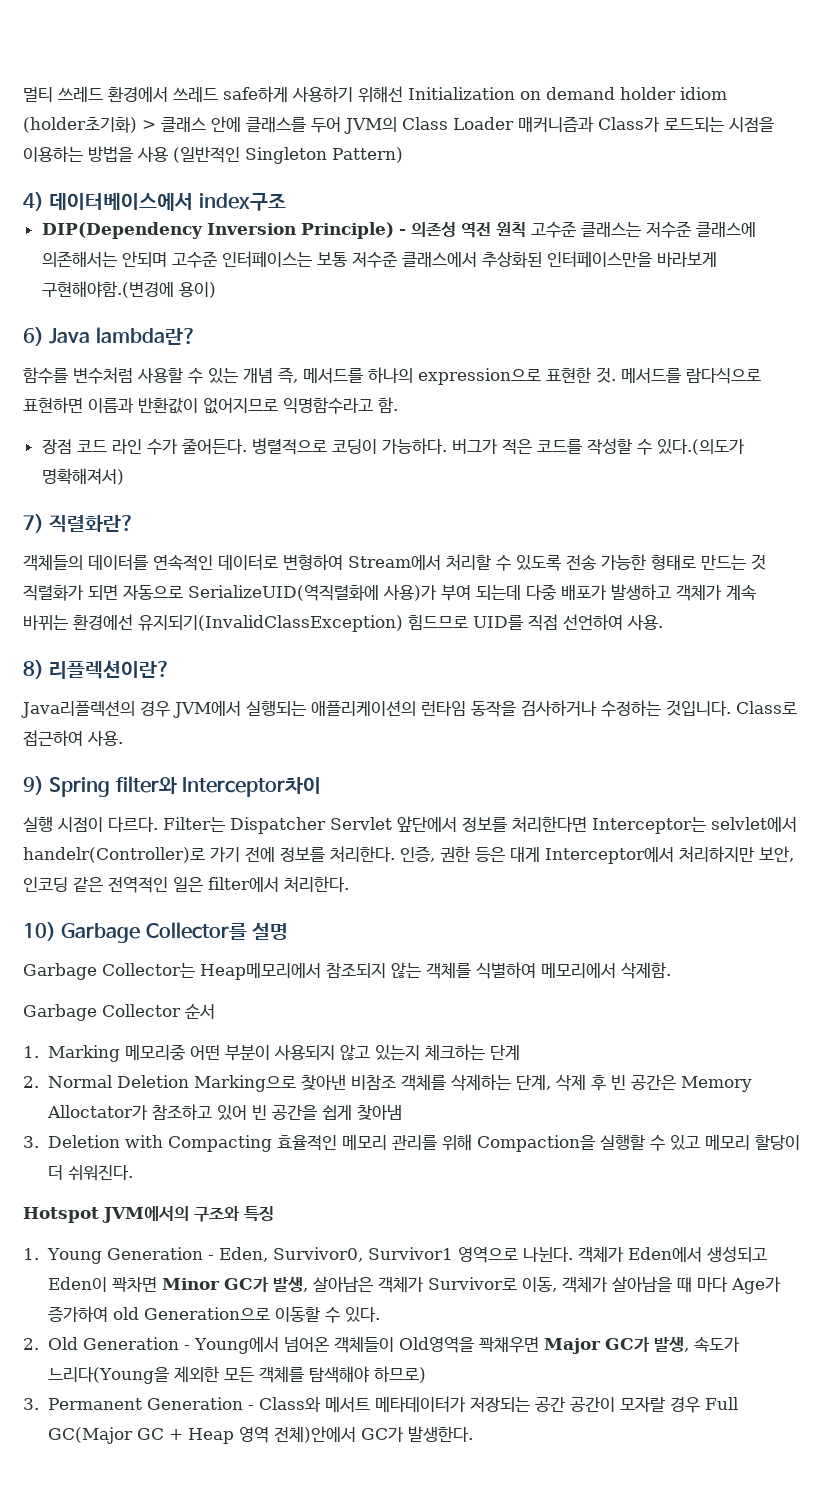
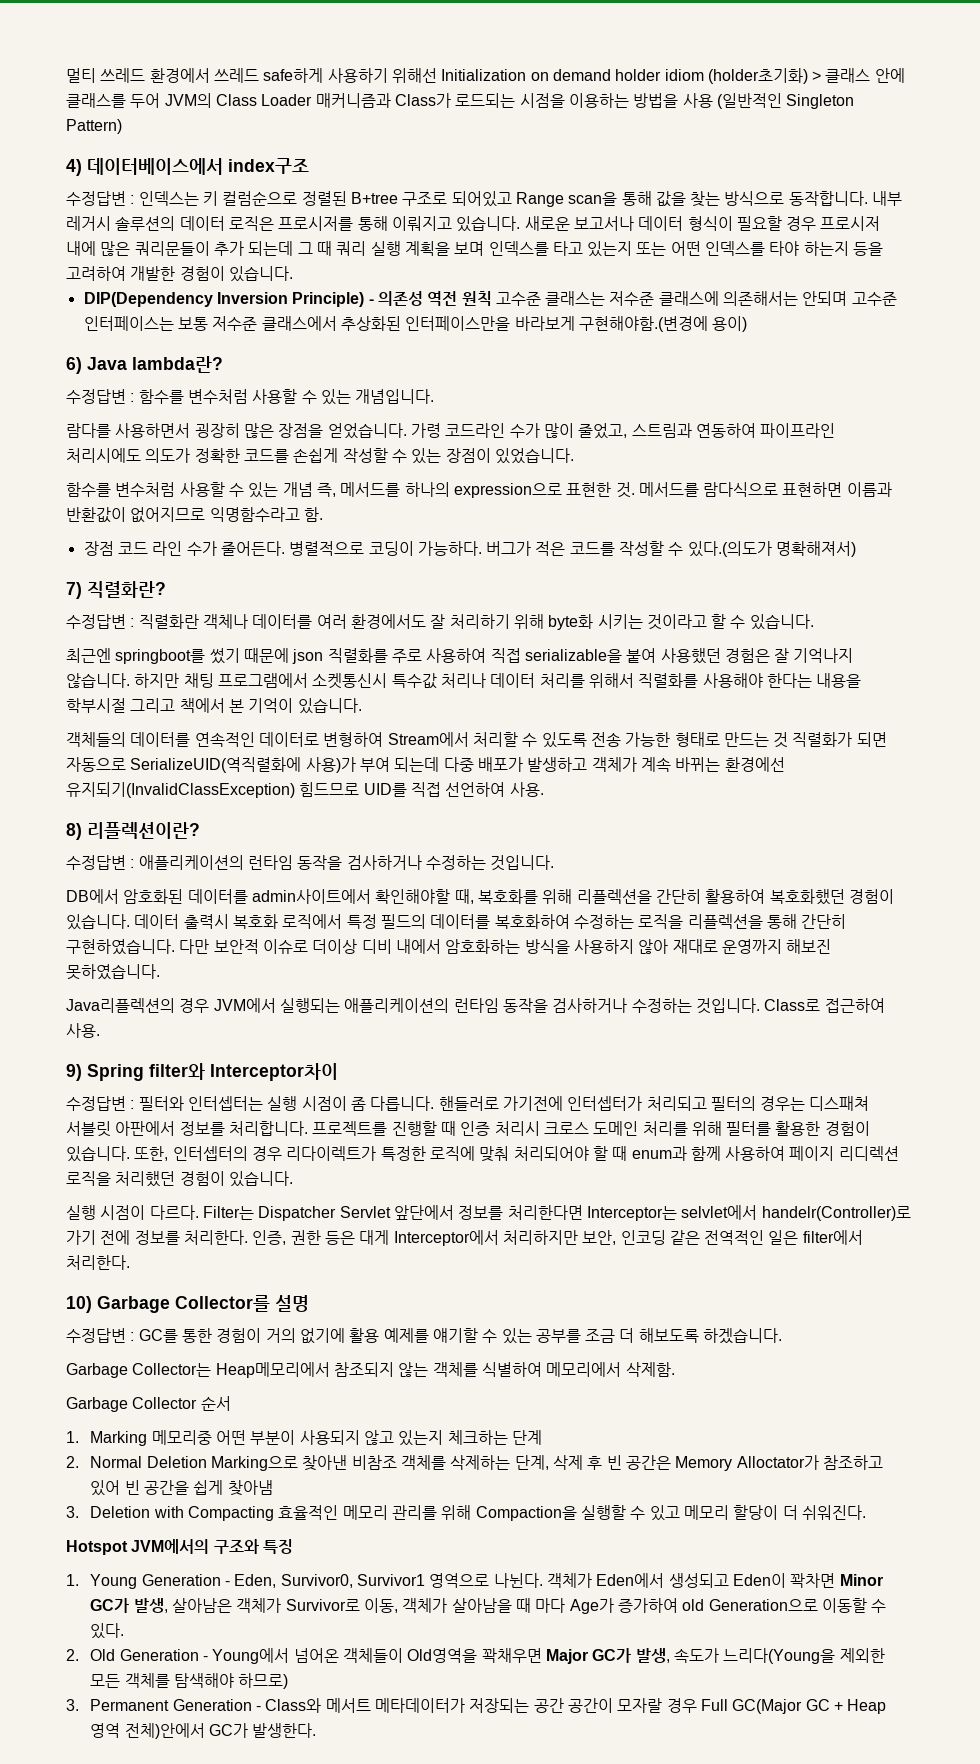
(286, 202) none -> [66,191,903,207] [66,216,881,232] [66,241,884,257] [66,266,293,282] // 수정답변 : 인덱스는 키 컬럼순으로 정렬된 B+tree 구조로 되어있고 Range scan을 통해 값을 찾는 방식으로 동작합니다. 내부 레거시 솔루션의 데이터 로직은 프로시저를 통해 이뤄지고 있습니다. 새로운 보고서나 데이터 형식이 필요할 경우 프로시저 내에 많은 쿼리문들이 추가 되는데 그 때 쿼리 실행 계획을 보며 인덱스를 타고 있는지 또는 어떤 인덱스를 타야 하는지 등을 고려하여 개발한 경험이 있습니다.
(196, 336) none -> [66,389,435,405] [66,423,836,439] [66,448,574,464] // 수정답변 : 함수를 변수처럼 사용할 수 있는 개념입니다. // 람다를 사용하면서 굉장히 많은 장점을 얻었습니다. 가령 코드라인 수가 많이 줄었고, 스트림과 연동하여 파이프라인 처리시에도 의도가 정확한 코드를 손쉽게 작성할 수 있는 장점이 있었습니다.
(135, 523) none -> [66,614,814,630] [66,648,854,664] [66,673,862,689] [66,698,362,714] // 수정답변 : 직렬화란 객체나 데이터를 여러 환경에서도 잘 처리하기 위해 byte화 시키는 것이라고 할 수 있습니다. // 최근엔 springboot를 썼기 때문에 json 직렬화를 주로 사용하여 직접 serializable을 붙여 사용했던 경험은 잘 기억나지 않습니다. 하지만 채팅 프로그램에서 소켓통신시 특수값 처리나 데이터 처리를 위해서 직렬화를 사용해야 한다는 내용을 학부시절 그리고 책에서 본 기억이 있습니다.
(171, 669) none -> [66,855,555,871] [66,889,894,905] [66,914,847,930] [66,939,832,955] [66,964,160,980] // 수정답변 : 애플리케이션의 런타임 동작을 검사하거나 수정하는 것입니다. // DB에서 암호화된 데이터를 admin사이트에서 확인해야할 때, 복호화를 위해 리플렉션을 간단히 활용하여 복호화했던 경험이 있습니다. 데이터 출력시 복호화 로직에서 특정 필드의 데이터를 복호화하여 수정하는 로직을 리플렉션을 통해 간단히 구현하였습니다. 다만 보안적 이슈로 더이상 디비 내에서 암호화하는 방식을 사용하지 않아 재대로 운영까지 해보진 못하였습니다.
(322, 787) none -> [66,1096,870,1111] [66,1121,870,1137] [66,1146,899,1162] [66,1171,293,1187] // 수정답변 : 필터와 인터셉터는 실행 시점이 좀 다릅니다. 핸들러로 가기전에 인터셉터가 처리되고 필터의 경우는 디스패쳐 서블릿 아판에서 정보를 처리합니다. 프로젝트를 진행할 때 인증 처리시 크로스 도메인 처리를 위해 필터를 활용한 경험이 있습니다. 또한, 인터셉터의 경우 리다이렉트가 특정한 로직에 맞춰 처리되어야 할 때 enum과 함께 사용하여 페이지 리디렉션 로직을 처리했던 경험이 있습니다.
(289, 931) none -> [66,1328,783,1344] // 수정답변 : GC를 통한 경험이 거의 없기에 활용 예제를 얘기할 수 있는 공부를 조금 더 해보도록 하겠습니다.

